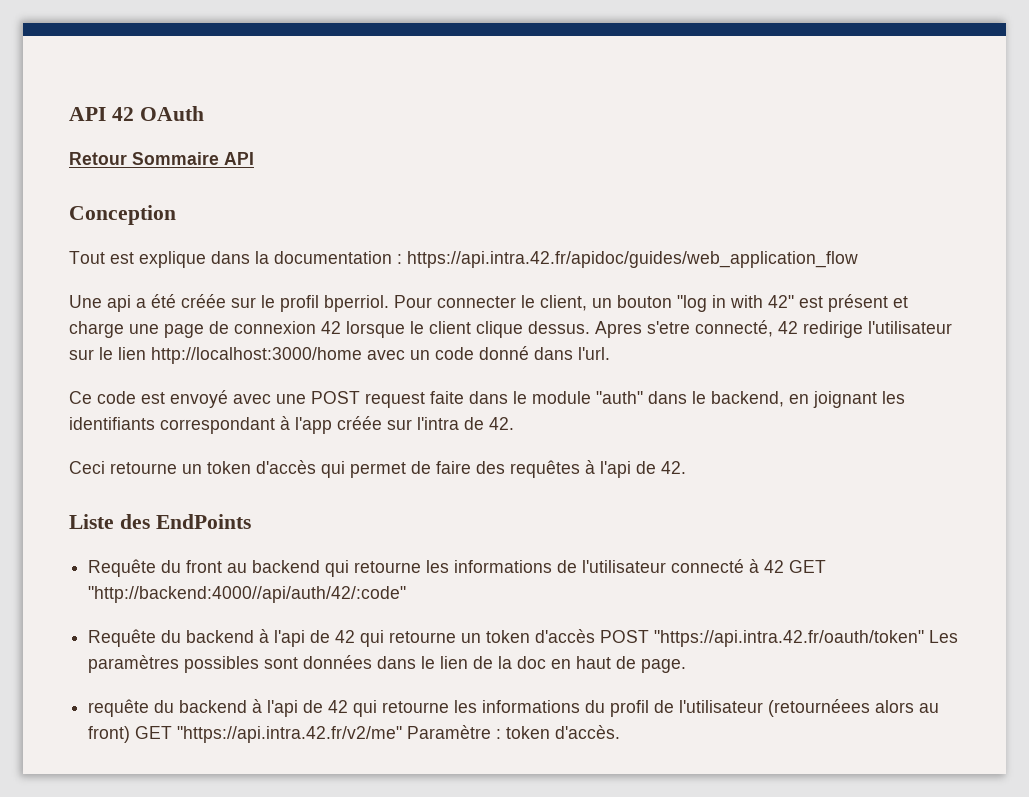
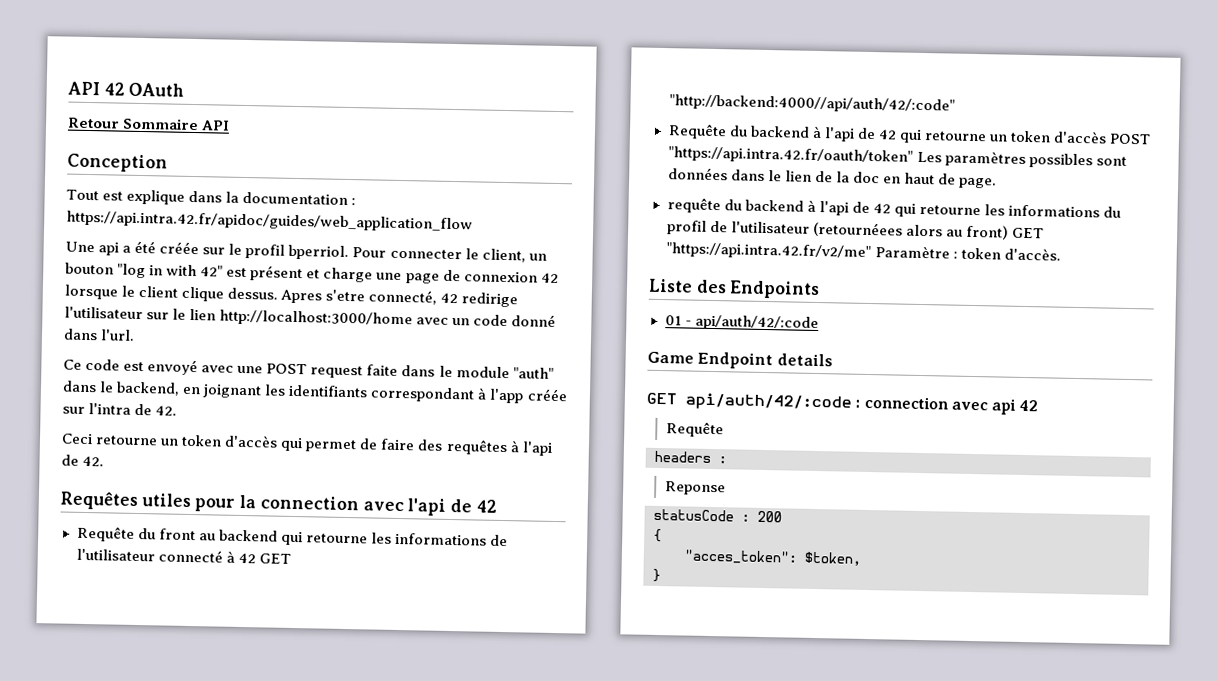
[69,514,251,529] Liste des EndPoints -> [60,490,497,516] Requêtes utiles pour la connection avec l'api de 42
(621, 732) none -> [648,278,821,300] [664,314,819,332] [647,351,833,370] [646,392,1038,415] [665,421,724,438] [654,450,727,464] [664,481,726,496] [653,508,782,523] [653,528,662,543] [684,549,861,566] [652,568,661,583] // Liste des Endpoints // 01 - api/auth/42/:code // Game Endpoint details // GET api/auth/42/:code : connection avec api 42 // Requête // headers : // Reponse // statusCode : 200 // { // "acces_token": $token, // }

